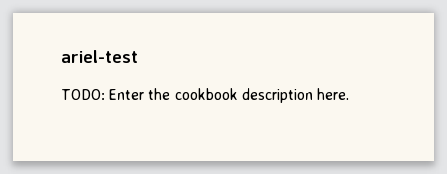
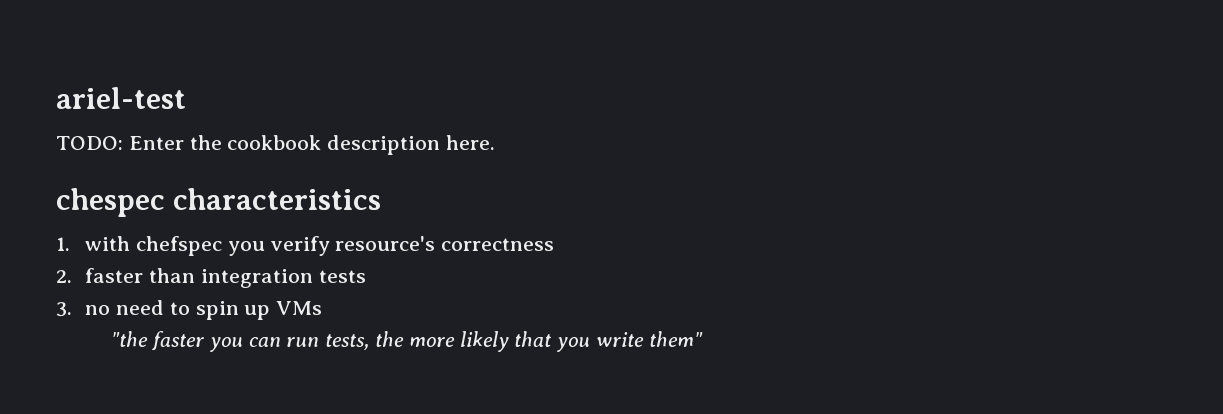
(349, 94) none -> [56,188,382,217] [56,236,555,256] [56,268,366,288] [56,300,323,320] [111,331,703,352] // chespec characteristics // 1. with chefspec you verify resource's correctness // 2. faster than integration tests // 3. no need to spin up VMs // "the faster you can run tests, the more likely that you write them"

